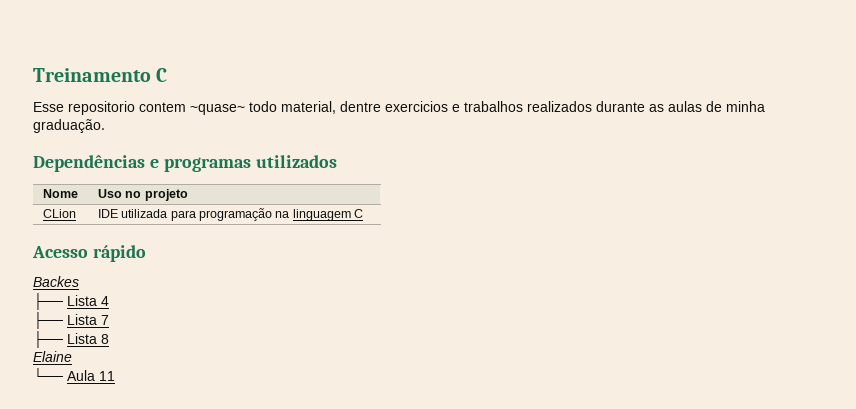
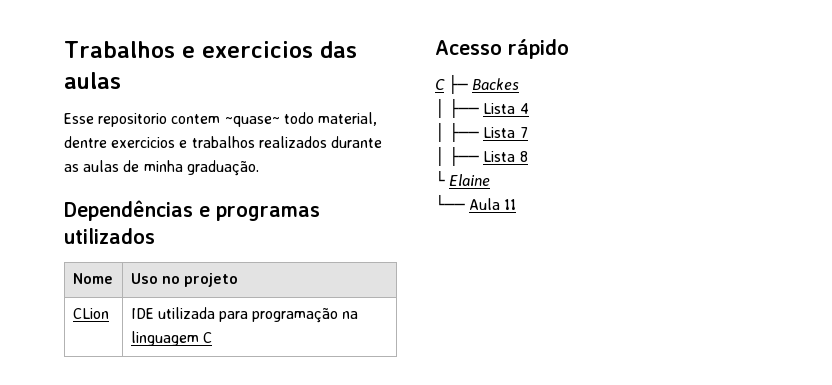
[33,68,168,82] Treinamento C -> [64,41,357,58] [64,72,121,89] Trabalhos e exercicios das aulas
(146, 253) none -> [435,74,469,94] C ├─
(79, 281) none -> [435,98,445,118] │
(109, 301) none -> [435,122,445,142] │
(109, 320) none -> [435,146,445,166] │
(109, 339) none -> [435,170,445,186] └

